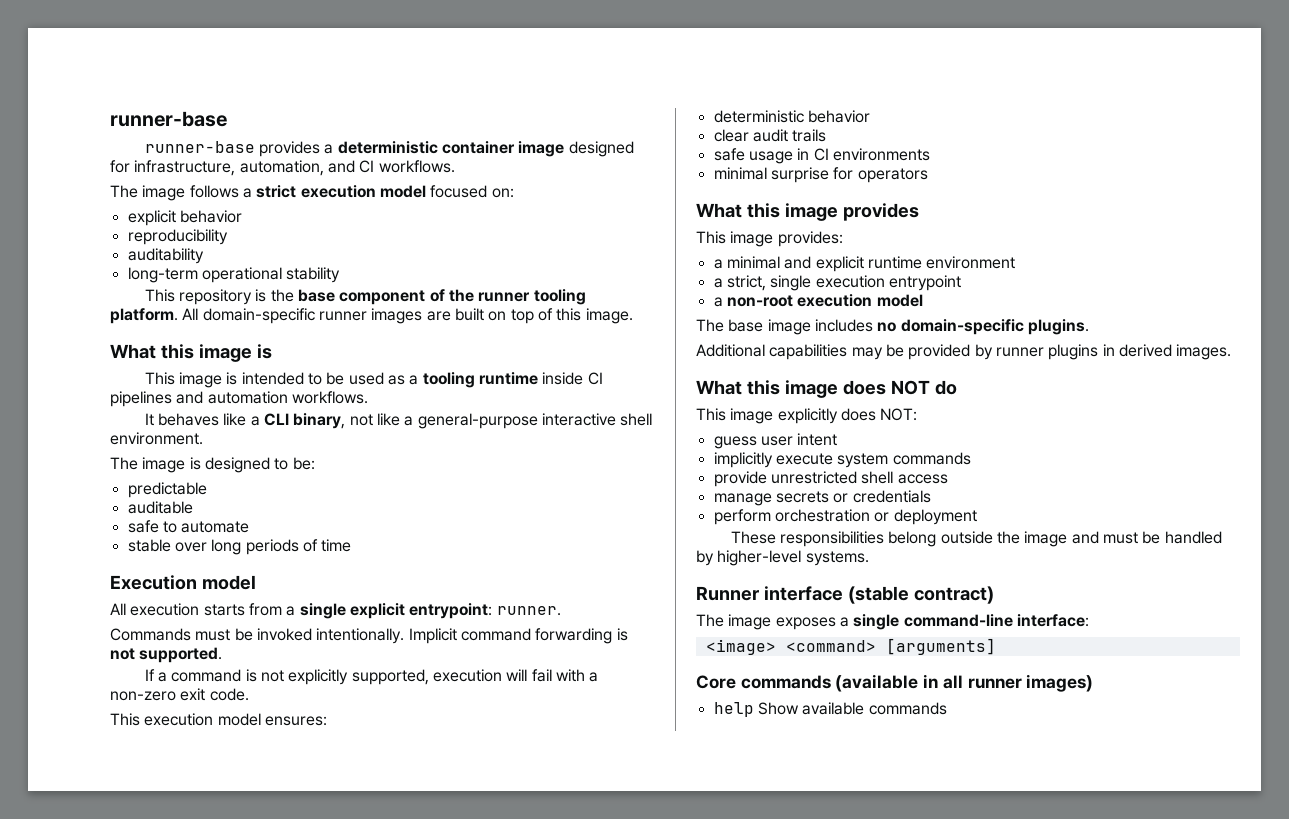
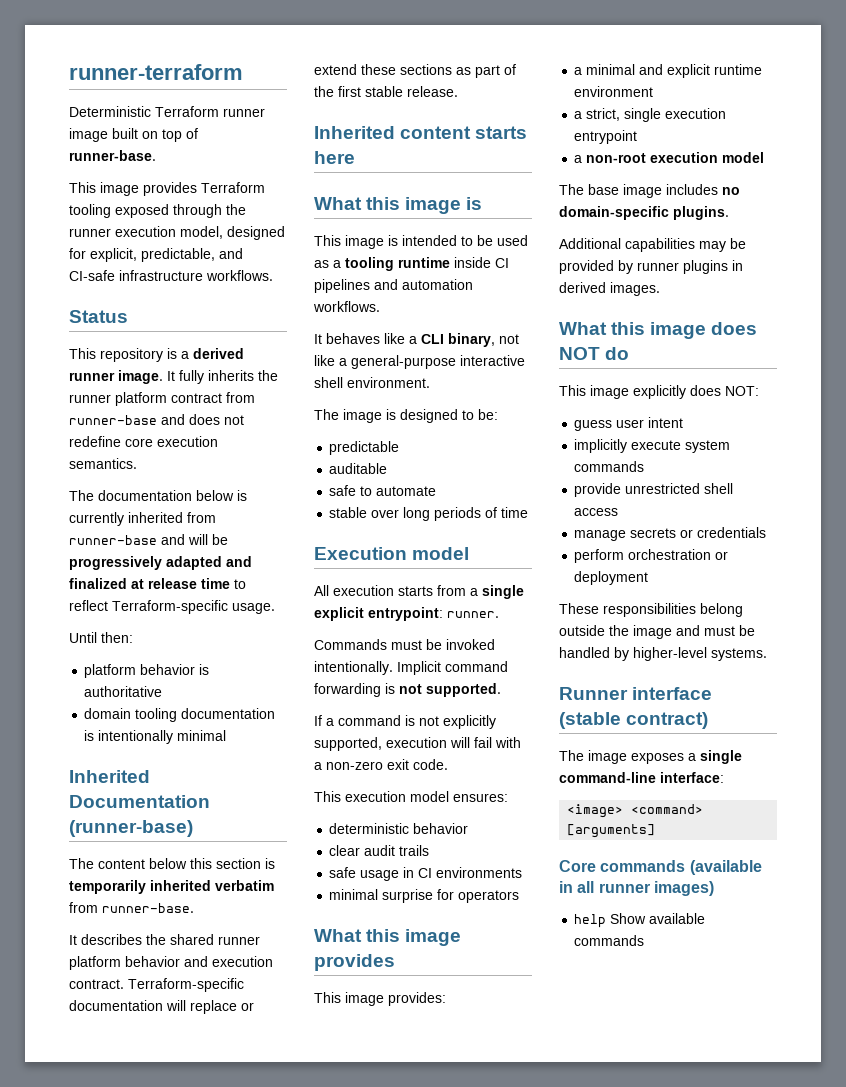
[110,111,227,127] [144,141,634,157] [110,160,455,176] [110,185,514,201] [127,210,242,226] [127,229,228,245] [127,248,204,264] [127,267,341,283] [144,289,586,305] [110,308,633,324] runner-base // runner-base provides a deterministic container image designed for infrastructure, automation, and CI workflows. // The image follows a strict execution model focused on: // explicit behavior // reproducibility // auditability // long-term operational stability // This repository is the base component of the runner tooling platform. All domain-specific runner images are built on top of this image. -> [69,64,243,80] [69,106,265,117] [69,128,198,142] [69,150,156,161] [69,182,265,196] [69,204,246,218] [69,226,285,240] [69,248,243,262] [69,270,273,281] [69,310,128,323] [69,348,244,362] [69,370,278,384] [69,392,255,406] [69,414,244,425] [69,436,218,447] [69,458,137,469] [69,490,247,501] [69,512,216,526] [69,534,228,545] [69,556,252,570] [69,578,246,589] [69,600,275,614] [69,632,133,643] [84,664,210,678] [84,686,163,697] [84,708,276,722] [84,730,227,744] [69,770,150,783] [69,795,210,808] [69,820,193,837] [69,858,275,869] [69,880,274,894] [69,902,194,913] [69,934,260,945] [69,956,273,970] [69,978,244,992] [69,1000,254,1014] [314,64,516,78] [314,86,458,97] [314,126,528,139] [314,151,355,164] runner-terraform // Deterministic Terraform runner image built on top of runner-base. // This image provides Terraform tooling exposed through the runner execution model, designed for explicit, predictable, and CI-safe infrastructure workflows. // Status // This repository is a derived runner image. It fully inherits the runner platform contract from runner-base and does not redefine core execution semantics. // The documentation below is currently inherited from runner-base and will be progressively adapted and finalized at release time to reflect Terraform-specific usage. // Until then: // platform behavior is authoritative // domain tooling documentation is intentionally minimal // Inherited Documentation (runner-base) // The content below this section is temporarily inherited verbatim from runner-base. // It describes the shared runner platform behavior and execution contract. Terraform-specific documentation will replace or extend these sections as part of the first stable release. // Inherited content starts here

